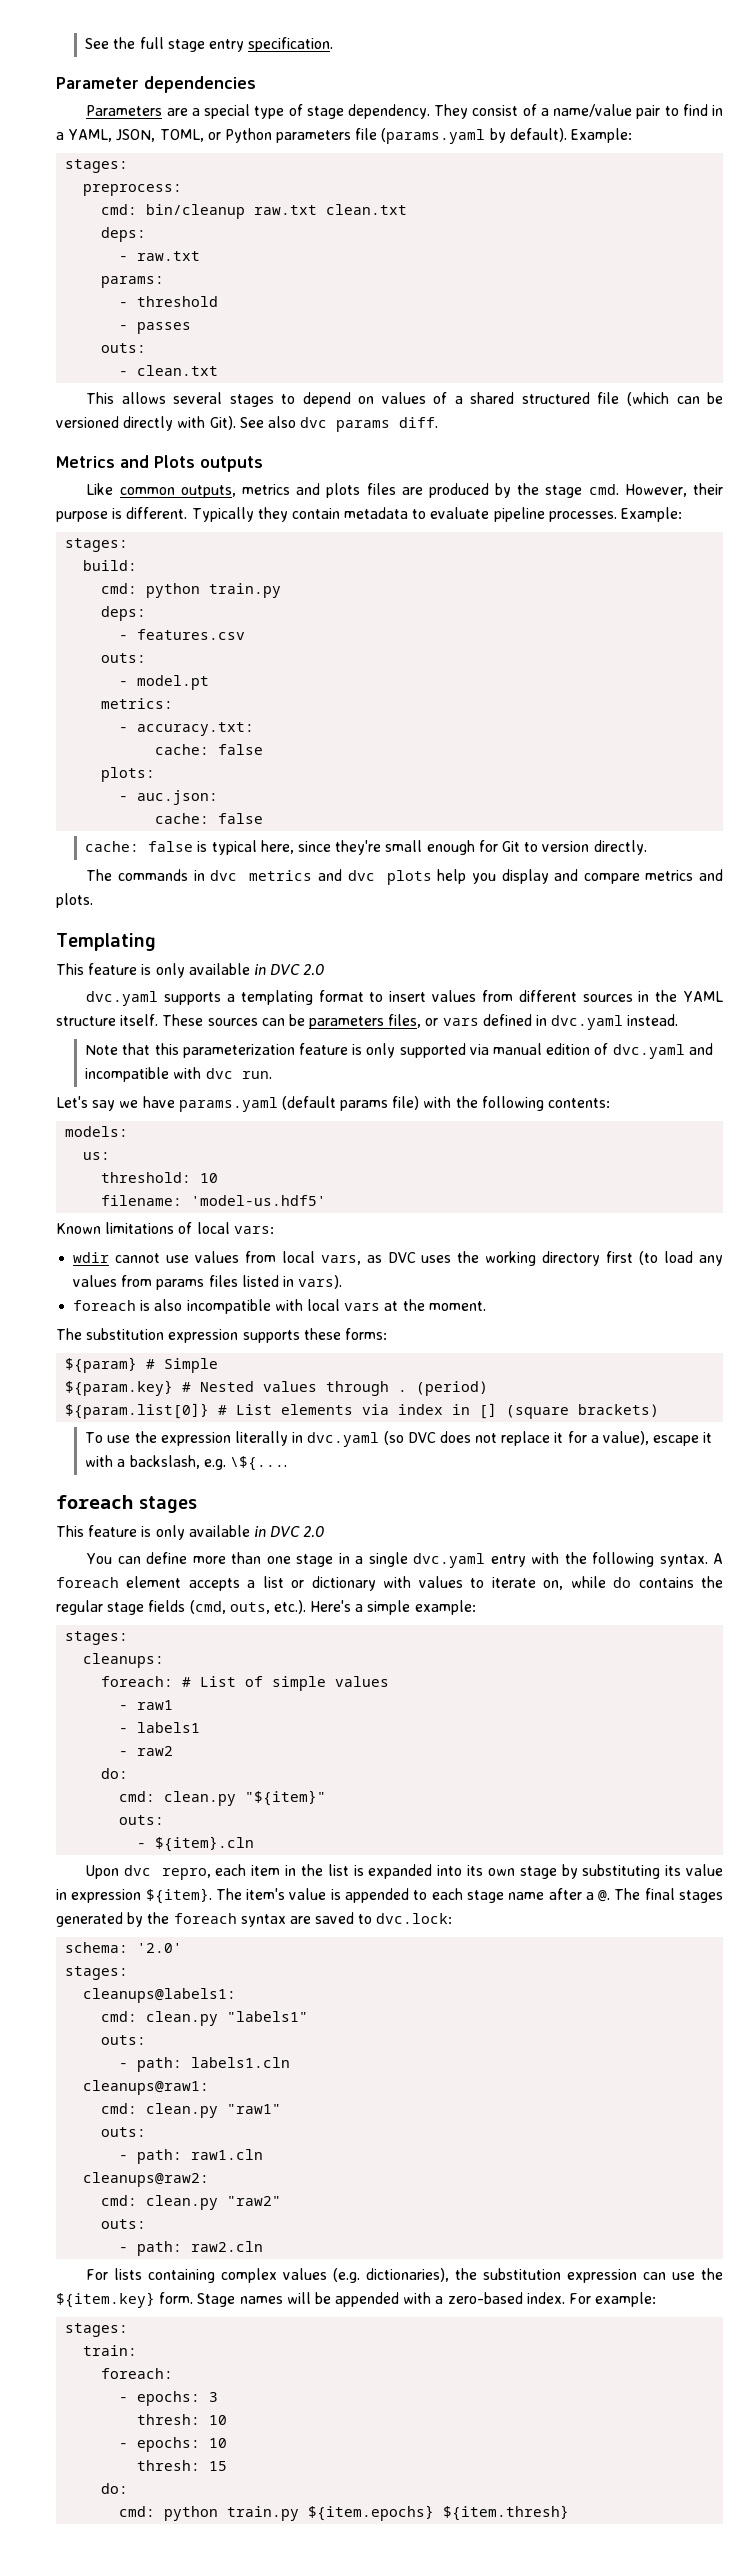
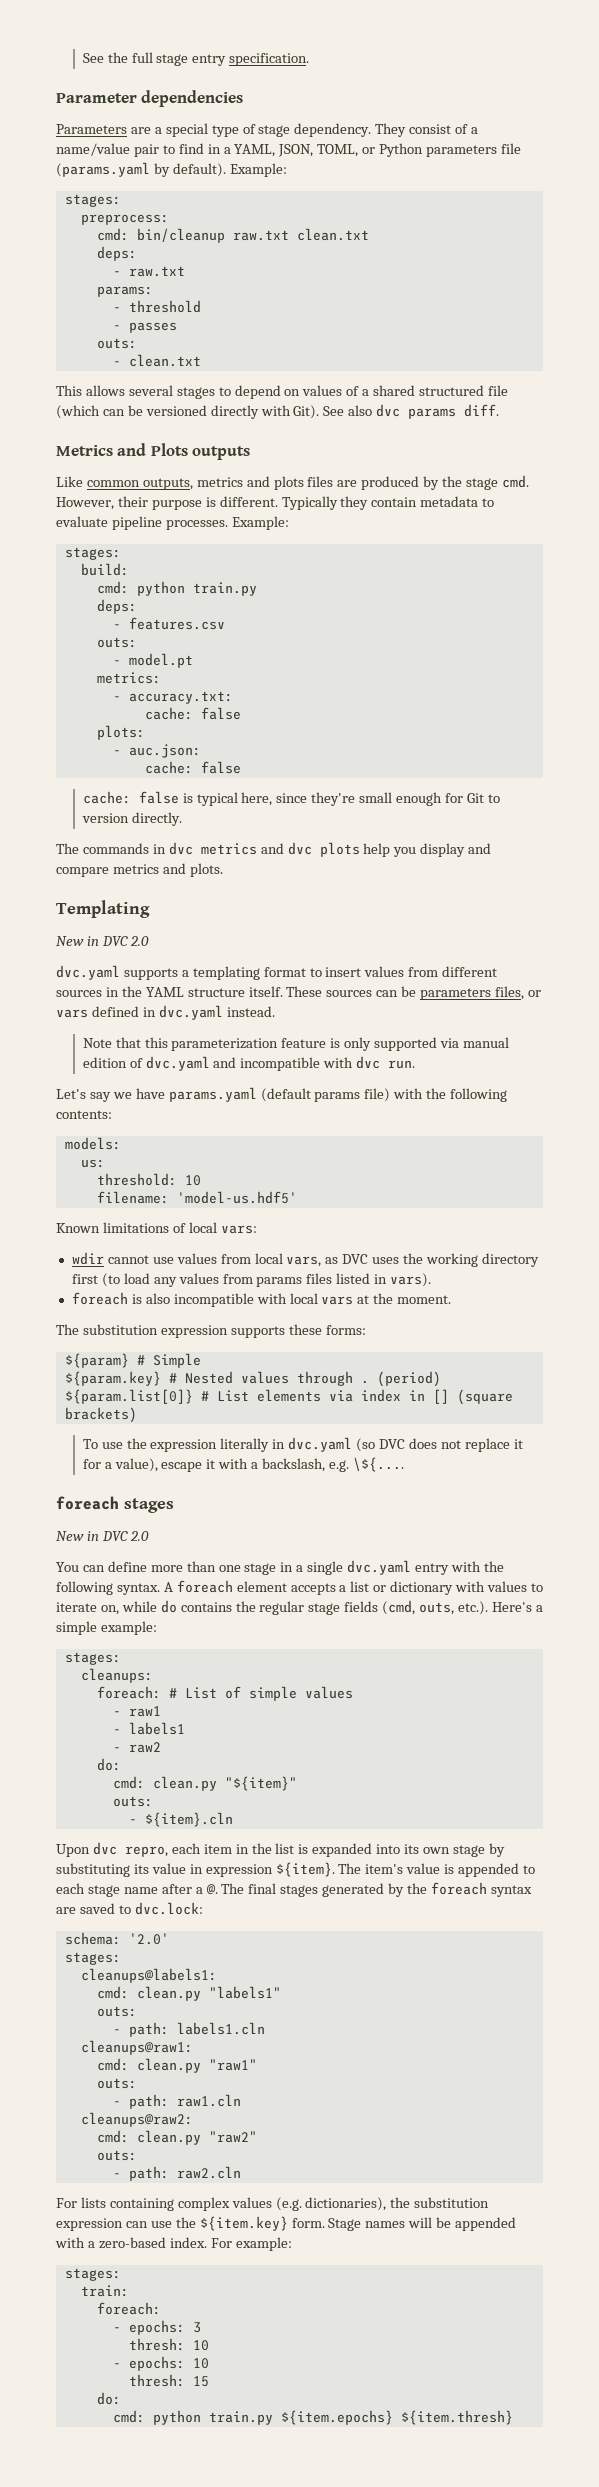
[56,963,250,978] This feature is only available -> [56,936,84,946] New
[56,1525,250,1540] This feature is only available -> [56,1531,84,1541] New

